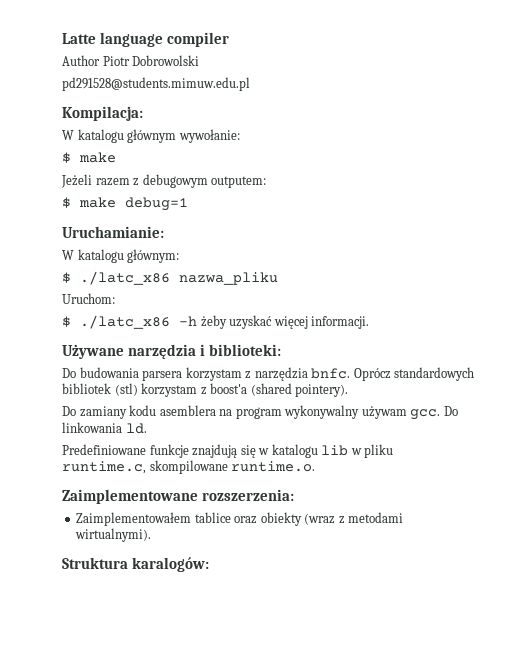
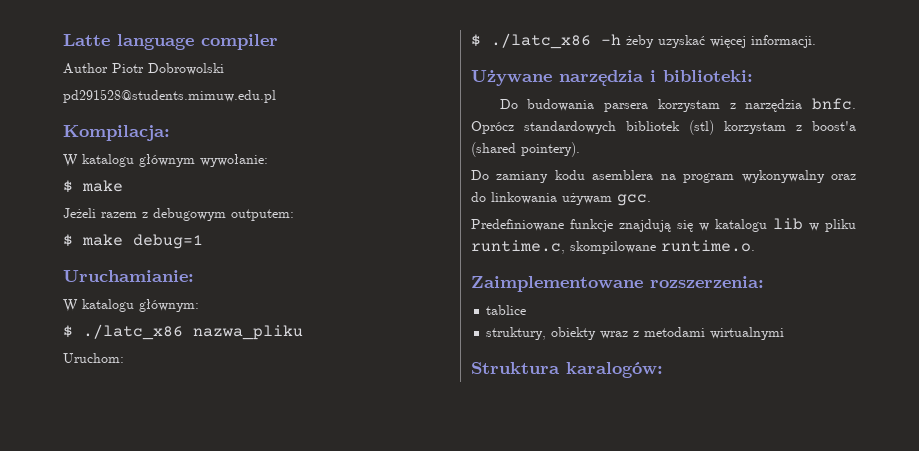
(360, 412) none -> [831,174,856,180] [471,192,557,204] oraz do linkowania
[443,406,458,416] [62,422,147,434] Do linkowania ld. -> (651, 200) none
[76,512,192,526] Zaimplementowałem -> (764, 282) none
[234,512,336,526] oraz obiekty (wraz -> [486,327,629,340] // struktury, obiekty wraz
[75,528,152,542] wirtualnymi). -> [710,327,785,340] wirtualnymi

